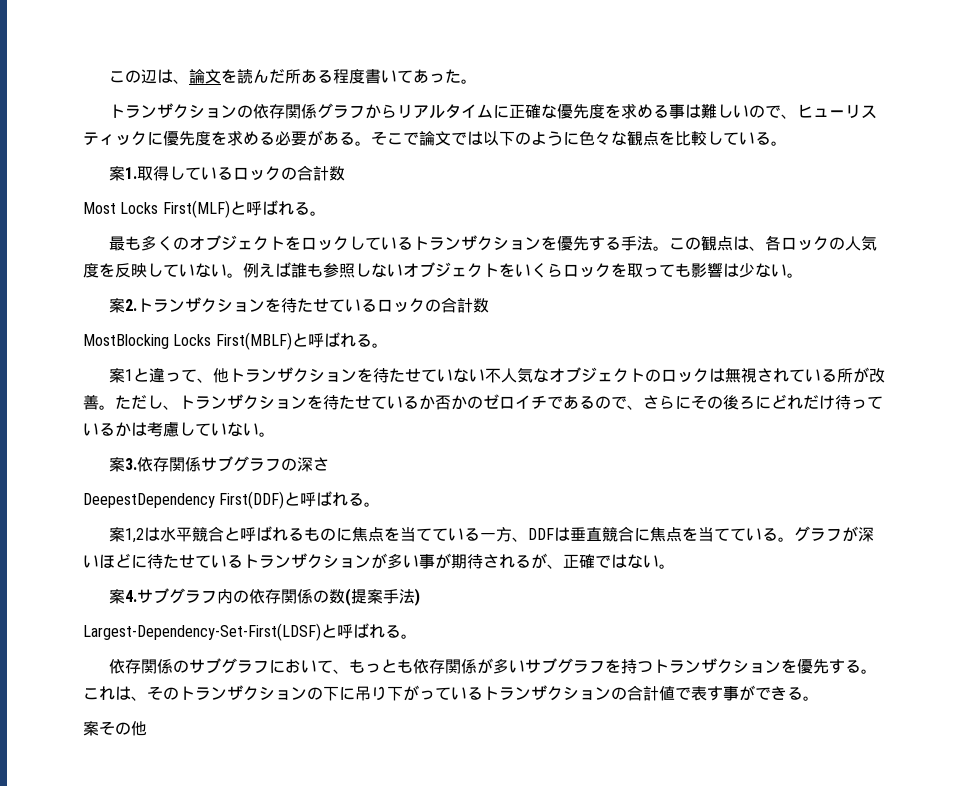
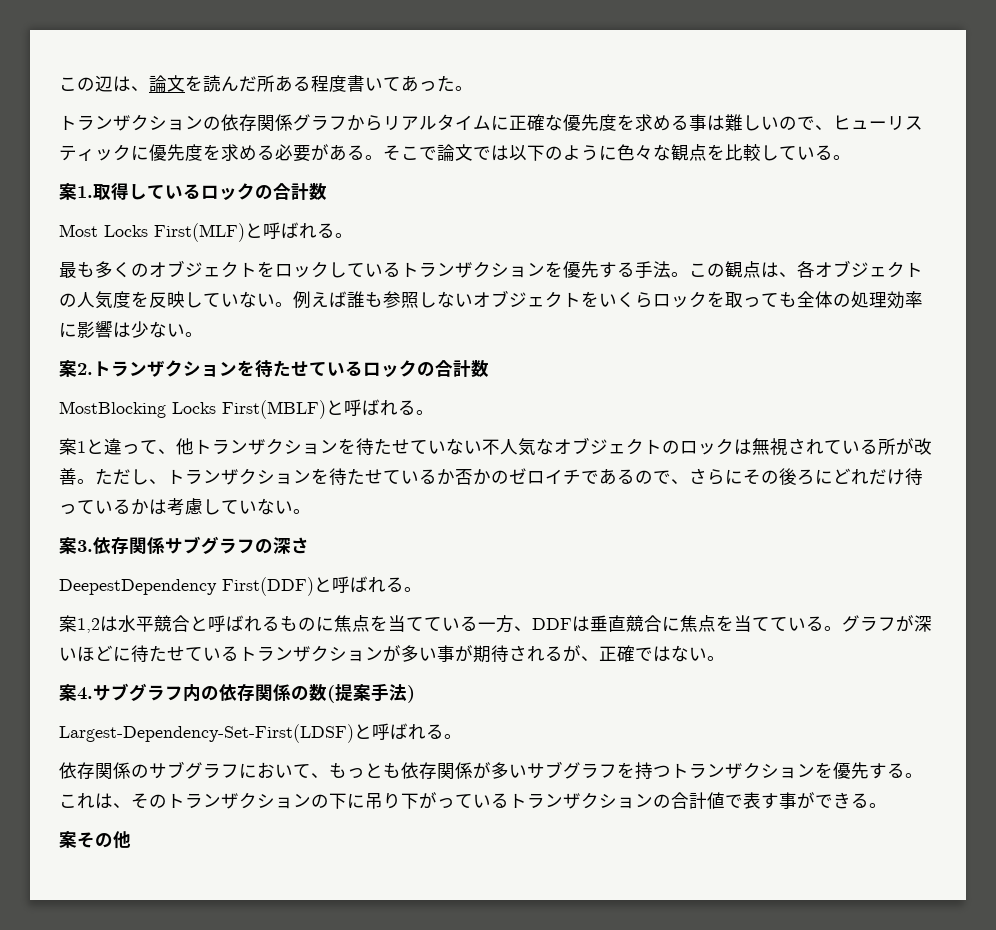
[780,236,829,251] ロック -> [815,260,923,278] オブジェクト
(691, 270) none -> [797,291,923,309] [59,322,77,338] 全体の処理効率に

